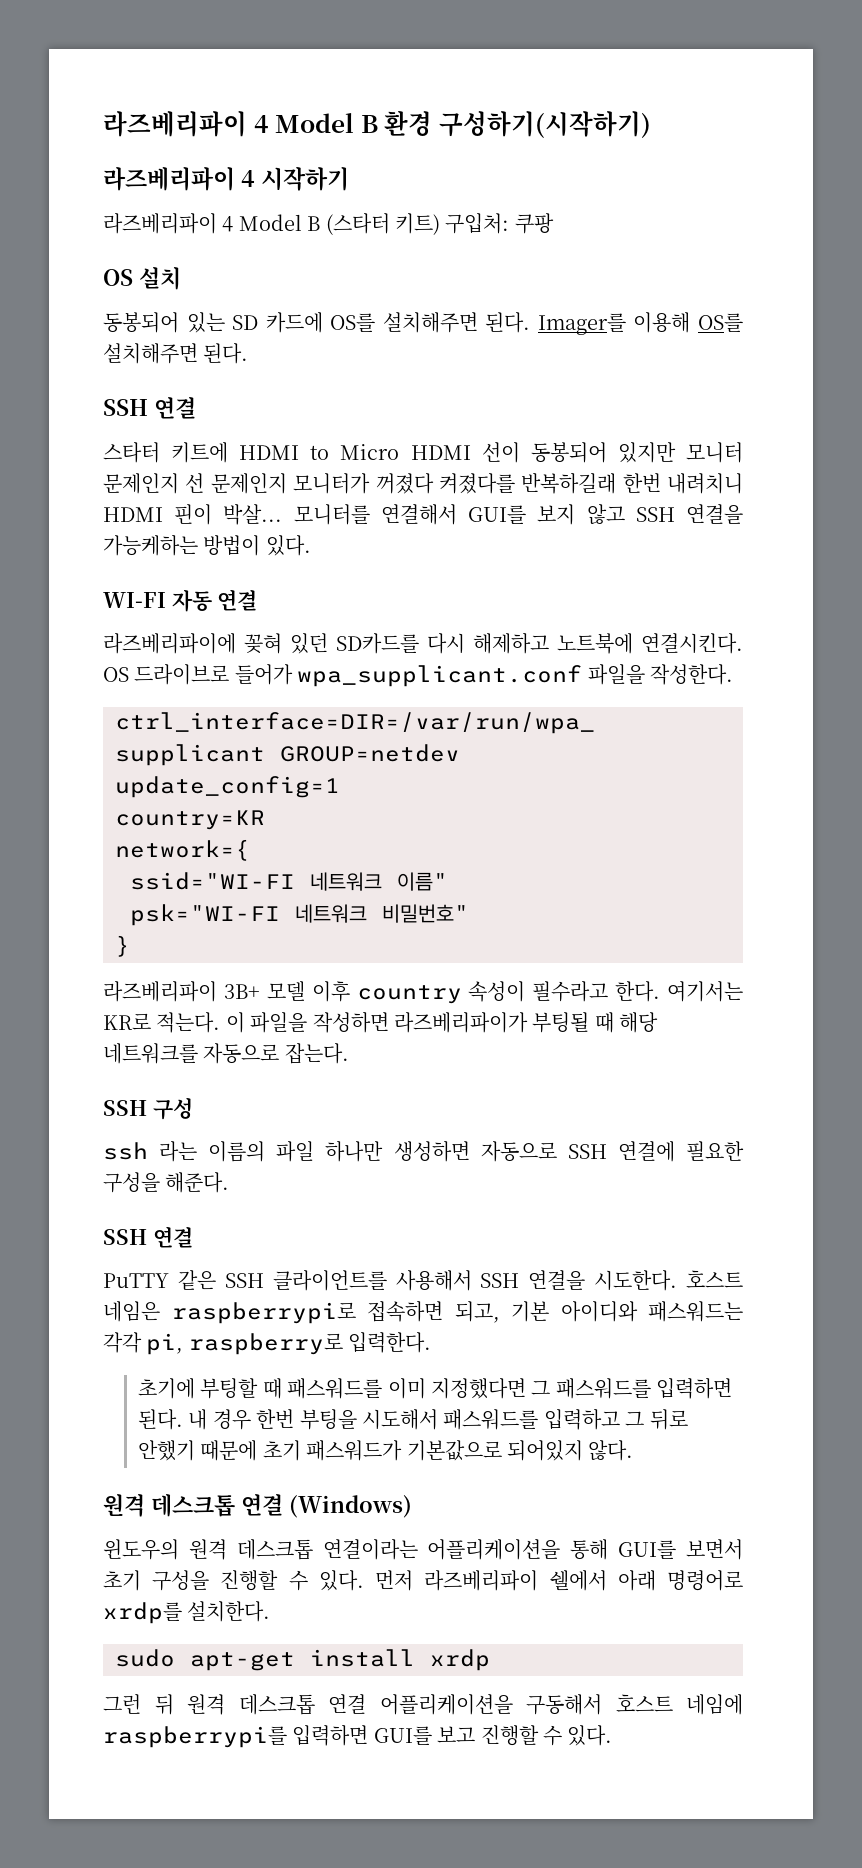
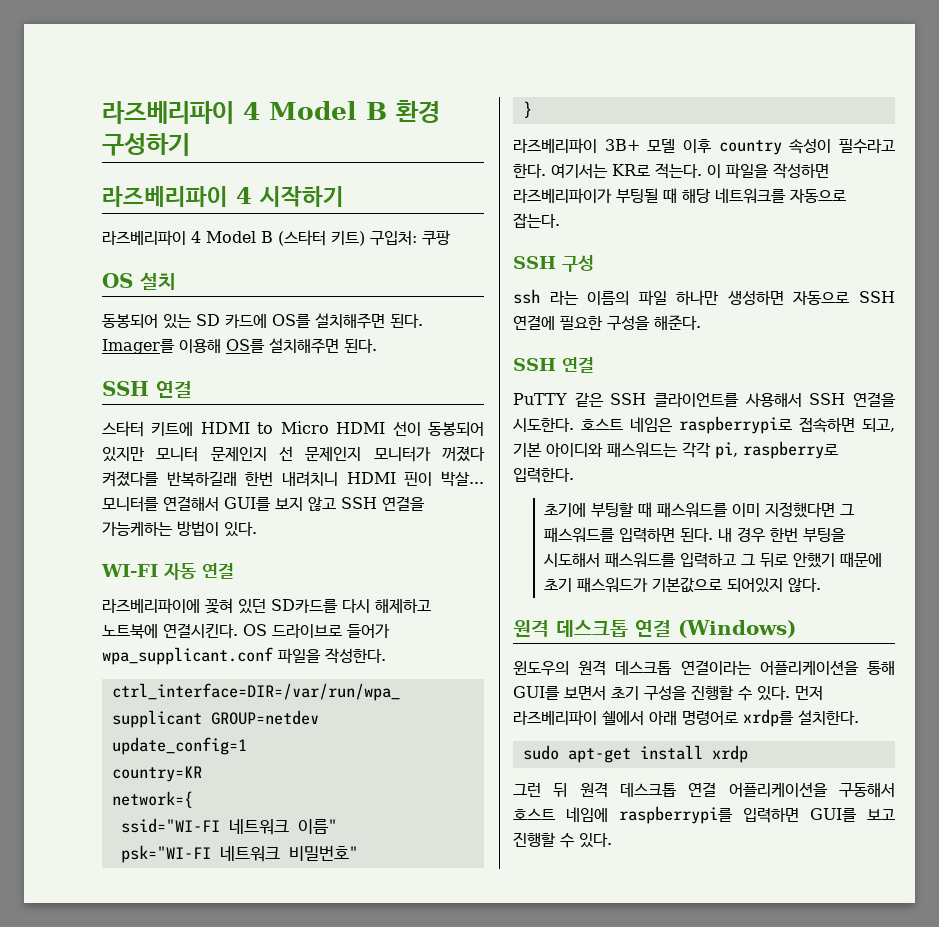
[439,111,652,138] 구성하기(시작하기) -> [102,133,190,156] 구성하기

